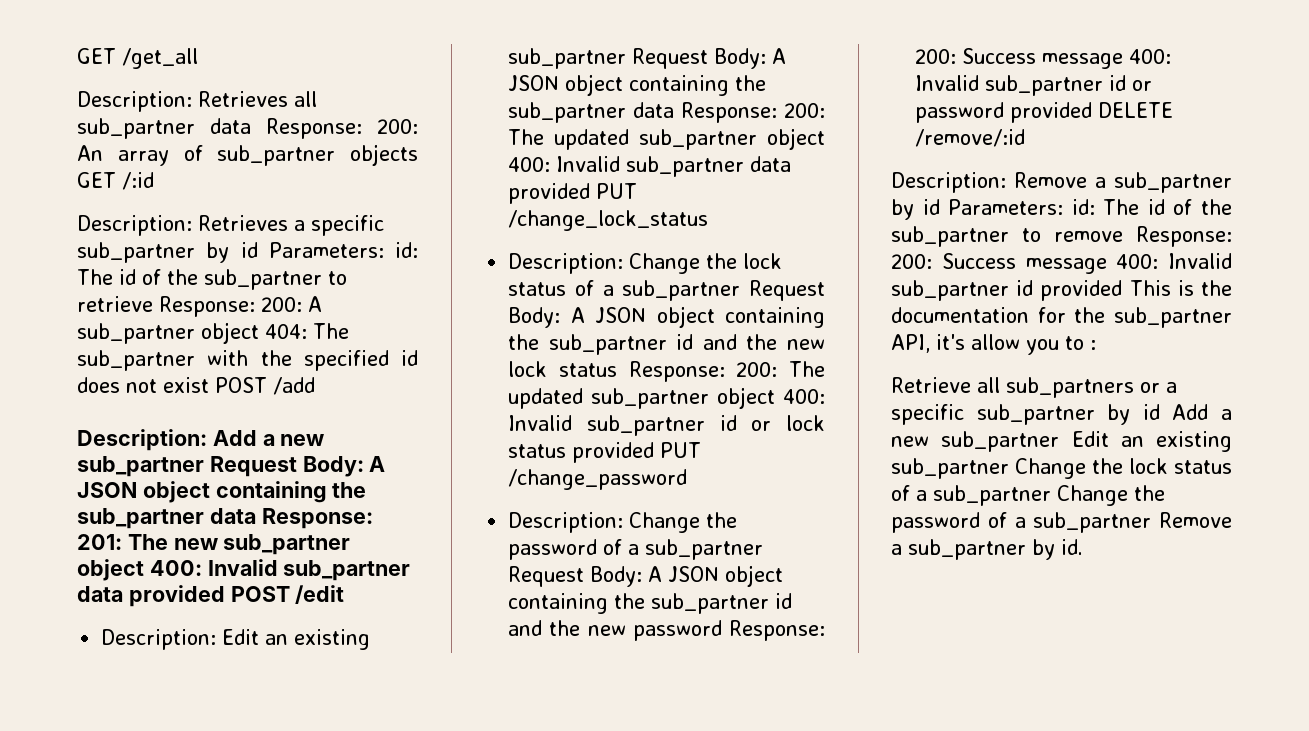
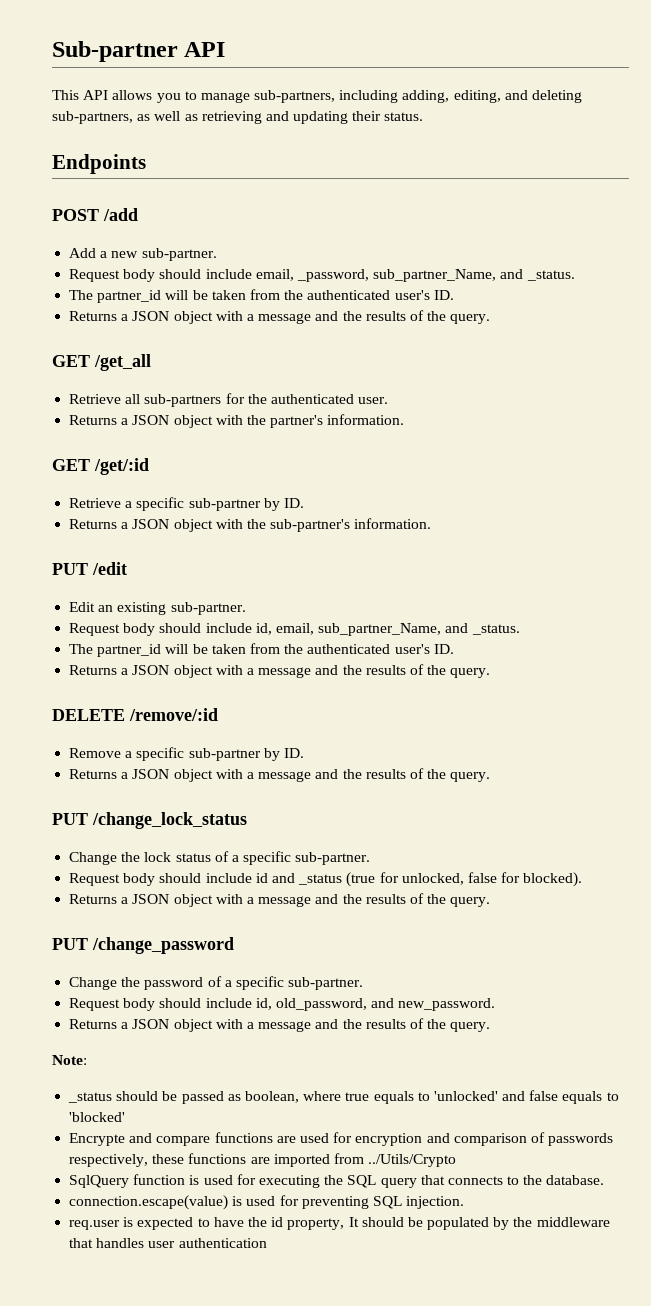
[77,48,198,69] [77,91,317,112] [77,118,418,139] [77,144,418,166] [77,172,154,190] [77,215,384,236] [77,242,418,263] [77,269,347,290] [77,296,322,317] [77,322,349,344] [77,350,418,371] [77,377,315,395] [77,429,325,451] [77,456,386,477] [77,481,367,503] [77,508,373,529] [77,534,351,555] [77,559,411,581] [77,585,290,607] GET /get_all // Description: Retrieves all sub_partner data Response: 200: An array of sub_partner objects GET /:id // Description: Retrieves a specific sub_partner by id Parameters: id: The id of the sub_partner to retrieve Response: 200: A sub_partner object 404: The sub_partner with the specified id does not exist POST /add // Description: Add a new sub_partner Request Body: A JSON object containing the sub_partner data Response: 201: The new sub_partner object 400: Invalid sub_partner data provided POST -> [52,41,226,62] [52,90,583,103] [52,111,424,124] [52,154,146,174] [52,208,138,221] [69,248,217,261] [69,269,575,282] [69,289,454,303] [69,310,491,324] [52,354,151,371] [69,393,389,407] [69,414,405,428] [52,458,149,475] [69,497,304,511] [69,518,432,532] [52,563,88,575] Sub-partner API // This API allows you to manage sub-partners, including adding, editing, and deleting sub-partners, as well as retrieving and updating their status. // Endpoints // POST /add // Add a new sub-partner. // Request body should include email, _password, sub_partner_Name, and _status. // The partner_id will be taken from the authenticated user's ID. // Returns a JSON object with a message and the results of the query. // GET /get_all // Retrieve all sub-partners for the authenticated user. // Returns a JSON object with the partner's information. // GET /get/:id // Retrieve a specific sub-partner by ID. // Returns a JSON object with the sub-partner's information. // PUT
[101,629,371,650] [508,48,787,69] [508,74,767,96] [508,102,825,123] [508,128,825,150] [508,156,792,177] [508,183,591,204] Description: Edit an existing sub_partner Request Body: A JSON object containing the sub_partner data Response: 200: The updated sub_partner object 400: Invalid sub_partner data provided -> [69,602,246,615] [69,623,520,636] [69,643,454,657] [69,664,491,678] [52,708,218,721] [69,747,304,761] [69,768,491,782] Edit an existing sub-partner. // Request body should include id, email, sub_partner_Name, and _status. // The partner_id will be taken from the authenticated user's ID. // Returns a JSON object with a message and the results of the query. // DELETE /remove/:id // Remove a specific sub-partner by ID. // Returns a JSON object with a message and the results of the query. //
[508,253,783,274] [508,280,825,301] [508,306,825,328] [508,334,825,355] [508,361,825,382] [508,387,825,409] [508,415,825,436] [508,442,655,463] Description: Change the lock status of a sub_partner Request Body: A JSON object containing the sub_partner id and the new lock status Response: 200: The updated sub_partner object 400: Invalid sub_partner id or lock status provided -> [69,851,371,865] [69,872,583,887] [69,893,491,907] Change the lock status of a specific sub-partner. // Request body should include id and _status (true for unlocked, false for blocked). // Returns a JSON object with a message and the results of the query. //
[508,512,738,533] [508,539,764,560] [508,565,784,587] [508,593,793,614] [508,620,825,641] [915,48,1172,69] [915,75,1153,96] [915,102,1174,123] [915,129,1026,147] [891,172,1232,193] [891,199,1232,220] [891,226,1232,247] [891,253,1232,274] [891,280,1232,301] [891,307,1232,328] [891,334,1096,355] [891,377,1177,398] [891,404,1232,425] [891,431,1232,452] [891,458,1232,479] [891,485,1165,506] [891,512,1232,533] [891,539,1083,560] Description: Change the password of a sub_partner Request Body: A JSON object containing the sub_partner id and the new password Response: 200: Success message 400: Invalid sub_partner id or password provided DELETE /remove/:id // Description: Remove a sub_partner by id Parameters: id: The id of the sub_partner to remove Response: 200: Success message 400: Invalid sub_partner id provided This is the documentation for the sub_partner API, it's allow you to : // Retrieve all sub_partners or a specific sub_partner by id Add a new sub_partner Edit an existing sub_partner Change the lock status of a sub_partner Change the password of a sub_partner Remove a sub_partner by id. -> [69,976,364,990] [69,998,496,1011] [69,1018,491,1032] [52,1055,87,1065] [68,1090,619,1104] [69,1112,126,1122] [69,1132,614,1146] [69,1153,457,1167] [69,1174,605,1188] [69,1195,465,1210] [69,1217,610,1230] [69,1238,267,1248] Change the password of a specific sub-partner. // Request body should include id, old_password, and new_password. // Returns a JSON object with a message and the results of the query. // Note: // _status should be passed as boolean, where true equals to 'unlocked' and false equals to 'blocked' // Encrypte and compare functions are used for encryption and comparison of passwords respectively, these functions are imported from ../Utils/Crypto // SqlQuery function is used for executing the SQL query that connects to the database. // connection.escape(value) is used for preventing SQL injection. // req.user is expected to have the id property, It should be populated by the middleware that handles user authentication

